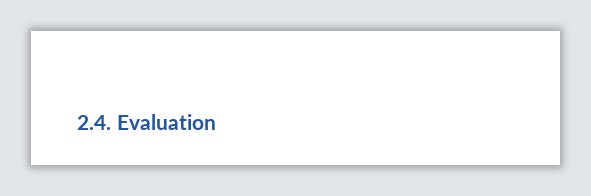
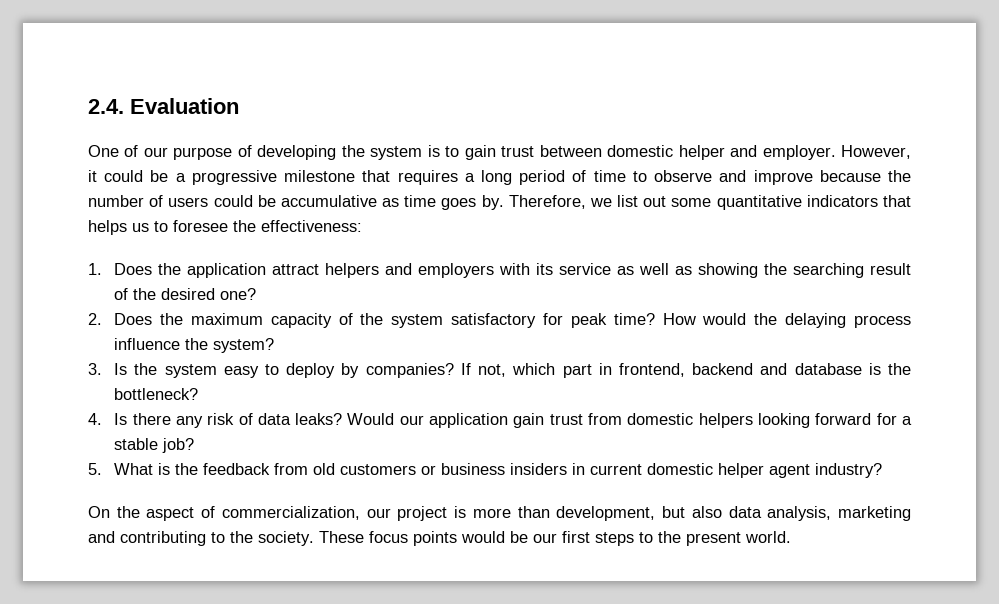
(216, 122) none -> [88,145,912,160] [88,170,911,185] [88,195,911,210] [88,220,362,235] [88,263,912,278] [114,288,257,300] [88,313,912,328] [114,338,275,353] [88,363,912,378] [114,388,199,400] [88,413,912,428] [114,438,195,453] [88,463,883,478] [88,506,912,521] [88,531,791,546] // One of our purpose of developing the system is to gain trust between domestic helper and employer. However, it could be a progressive milestone that requires a long period of time to observe and improve because the number of users could be accumulative as time goes by. Therefore, we list out some quantitative indicators that helps us to foresee the effectiveness: // 1. Does the application attract helpers and employers with its service as well as showing the searching result of the desired one? // 2. Does the maximum capacity of the system satisfactory for peak time? How would the delaying process influence the system? // 3. Is the system easy to deploy by companies? If not, which part in frontend, backend and database is the bottleneck? // 4. Is there any risk of data leaks? Would our application gain trust from domestic helpers looking forward for a stable job? // 5. What is the feedback from old customers or business insiders in current domestic helper agent industry? // On the aspect of commercialization, our project is more than development, but also data analysis, marketing and contributing to the society. These focus points would be our first steps to the present world.

